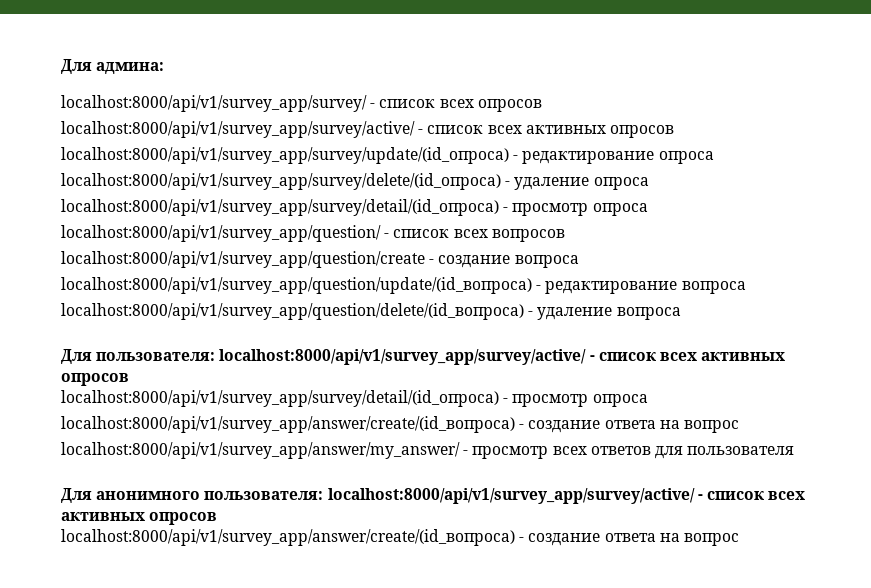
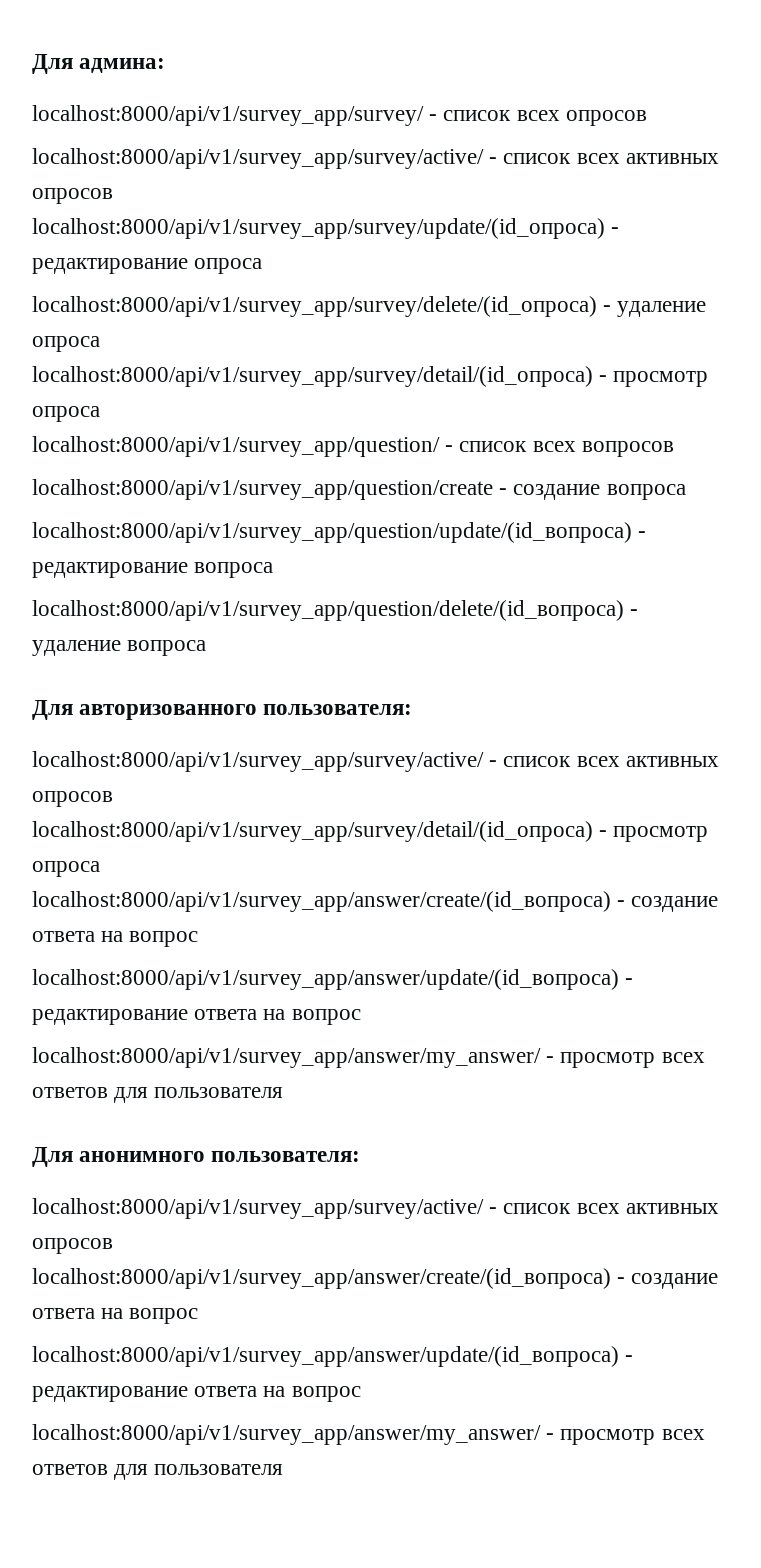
[96,352,216,361] пользователя: -> [79,704,413,720] авторизованного пользователя: //
(739, 426) none -> [32,969,634,990] [32,1009,361,1025] // localhost:8000/api/v1/survey_app/answer/update/(id_вопроса) - редактирование ответа на вопрос
(324, 495) none -> (361, 1156) //
(739, 539) none -> [32,1346,634,1367] [32,1386,361,1402] [32,1424,705,1445] [32,1464,284,1480] // localhost:8000/api/v1/survey_app/answer/update/(id_вопроса) - редактирование ответа на вопрос // localhost:8000/api/v1/survey_app/answer/my_answer/ - просмотр всех ответов для пользователя

